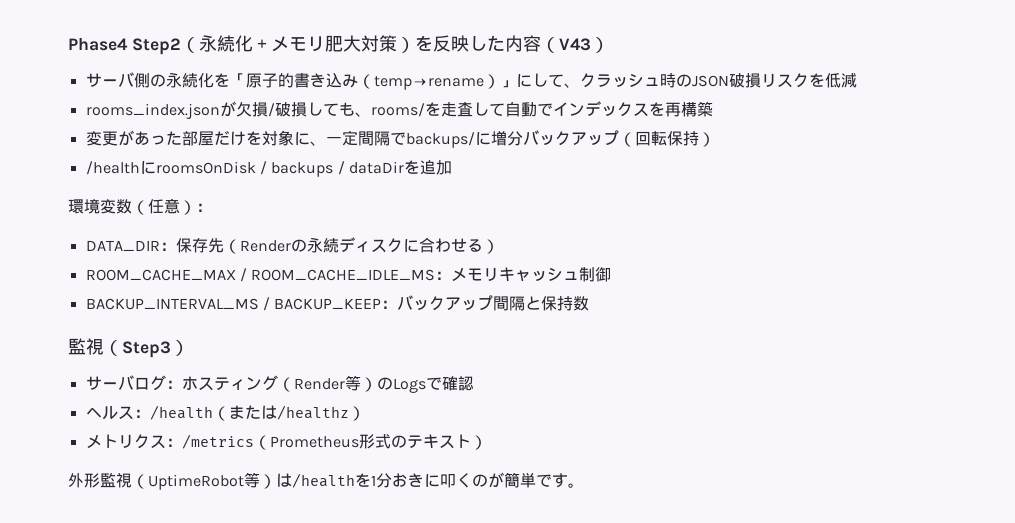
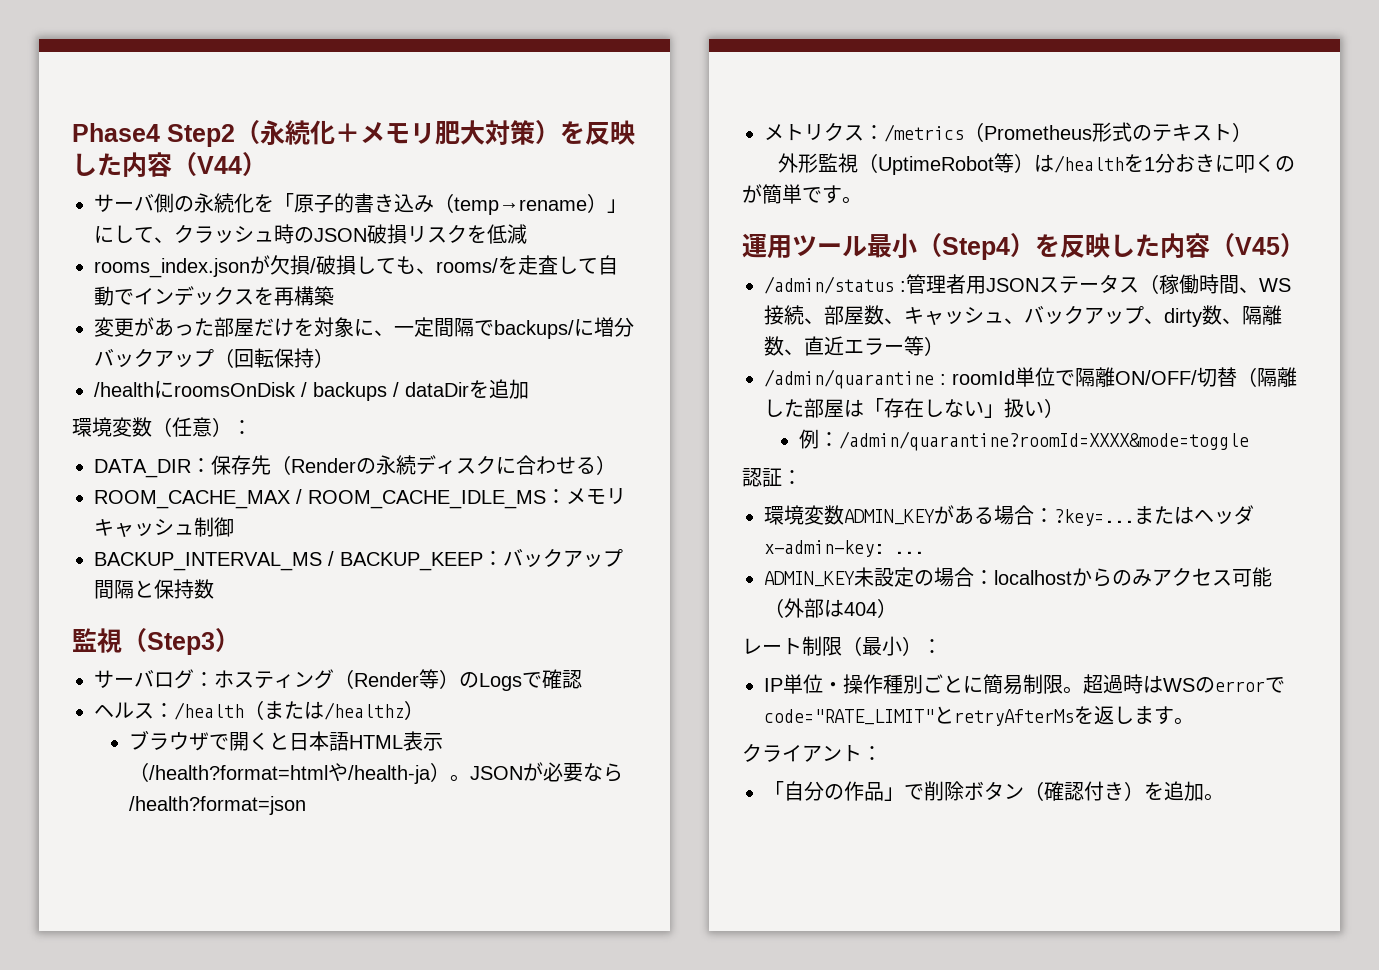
[558,38,591,51] V43 -> [197,156,242,174] V44
(365, 413) none -> [128,730,443,751] [128,762,623,784] [128,796,306,815] // ブラウザで開くと日本語HTML表示（/health?format=htmlや/health-ja）。JSONが必要なら/health?format=json
(584, 485) none -> [742,233,1305,260] [764,274,1291,295] [764,305,1282,327] [764,336,944,356] [764,367,1297,389] [764,398,1064,418] [798,429,1249,451] [742,468,802,487] [764,505,1254,526] [764,540,924,557] [764,567,1272,587] [764,598,897,618] [742,636,942,656] [764,674,1285,695] [764,706,1194,726] [742,743,882,762] [764,781,1224,801] // 運用ツール最小（Step4）を反映した内容（V45） // /admin/status :管理者用JSONステータス（稼働時間、WS接続、部屋数、キャッシュ、バックアップ、dirty数、隔離数、直近エラー等） // /admin/quarantine : roomId単位で隔離ON/OFF/切替（隔離した部屋は「存在しない」扱い） // 例：/admin/quarantine?roomId=XXXX&mode=toggle // 認証： // 環境変数ADMIN_KEYがある場合：?key=...またはヘッダx-admin-key: ... // ADMIN_KEY未設定の場合：localhostからのみアクセス可能（外部は404） // レート制限（最小）： // IP単位・操作種別ごとに簡易制限。超過時はWSのerrorでcode="RATE_LIMIT"とretryAfterMsを返します。 // クライアント： // 「自分の作品」で削除ボタン（確認付き）を追加。

